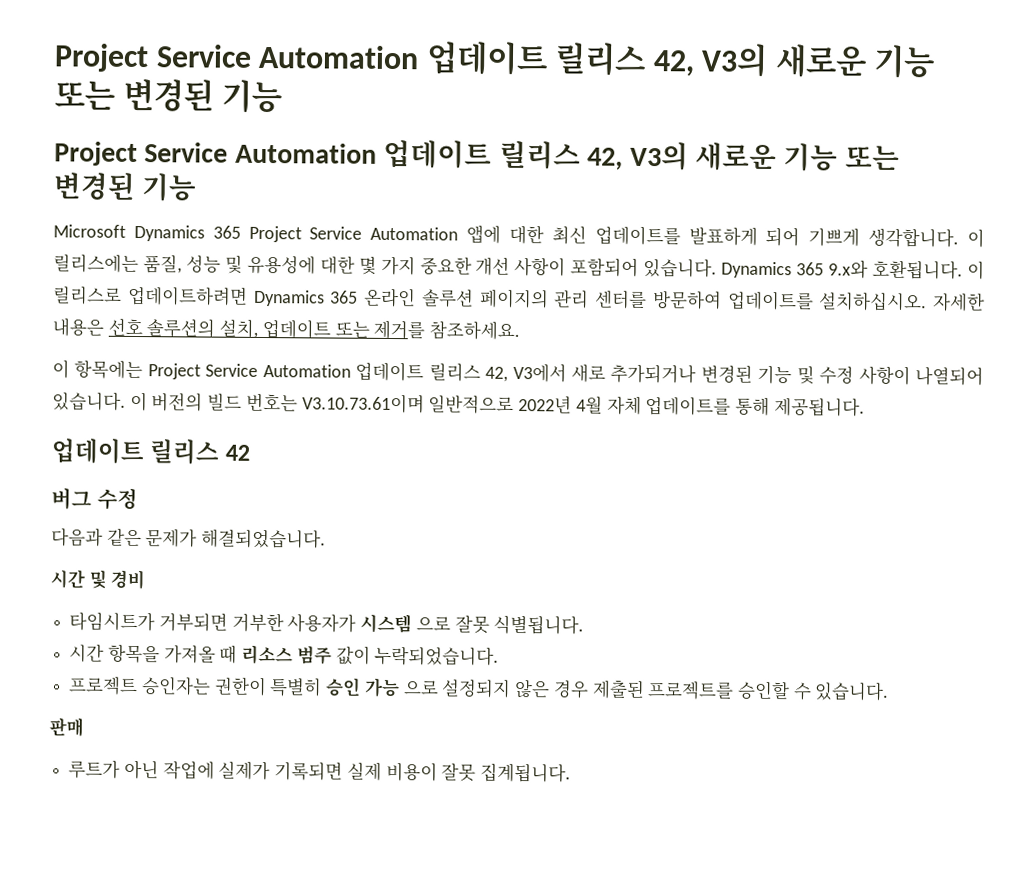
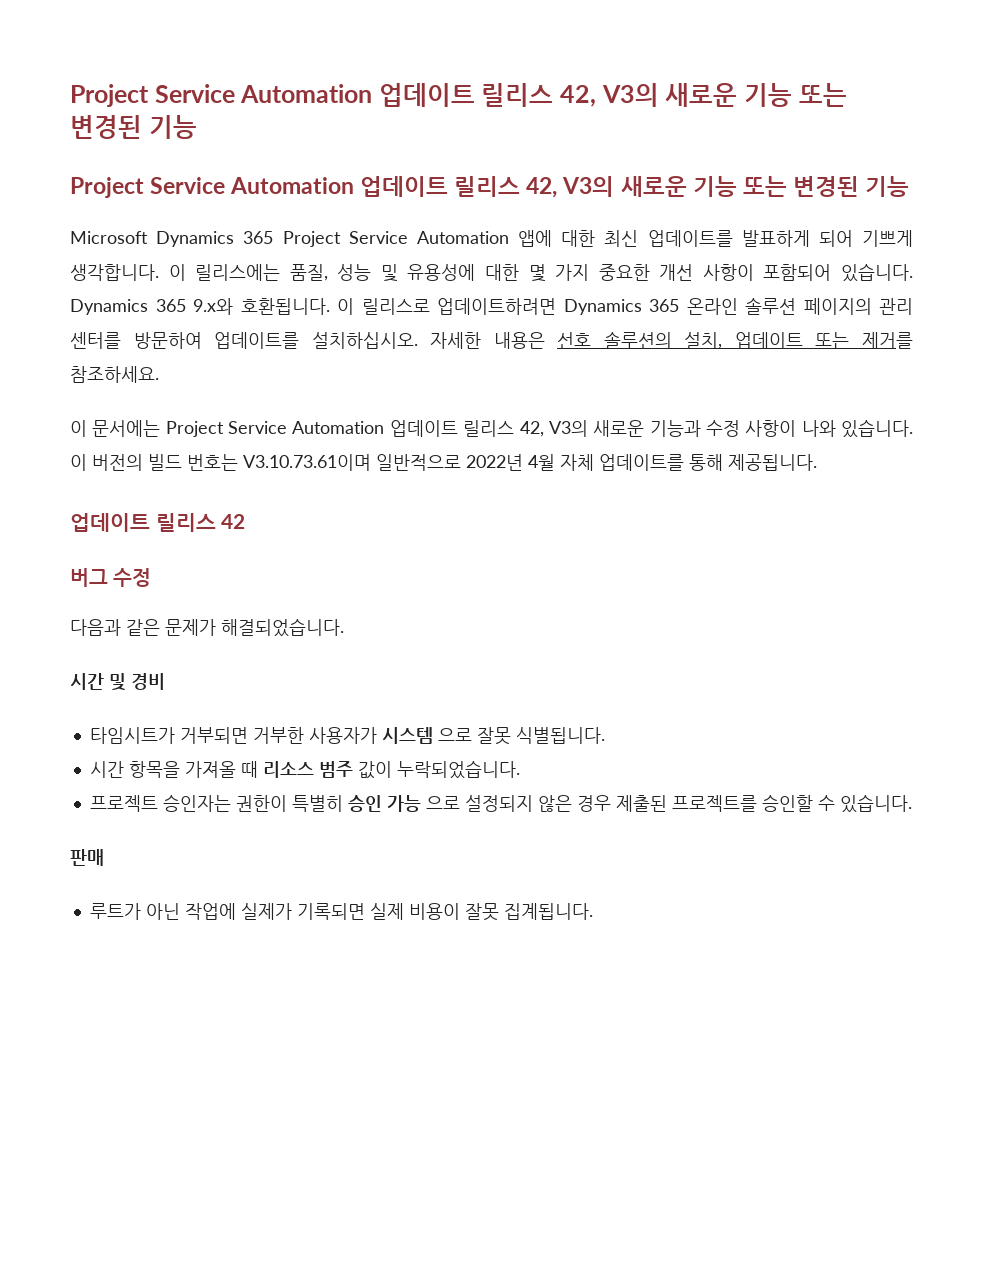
[74,359,815,385] 항목에는 Project Service Automation 업데이트 릴리스 42, V3에서 새로 추가되거나 변경된 기능 및 -> [92,420,701,437] 문서에는 Project Service Automation 업데이트 릴리스 42, V3의 새로운 기능과
[915,366,984,386] 나열되어 -> [801,420,836,437] 나와

